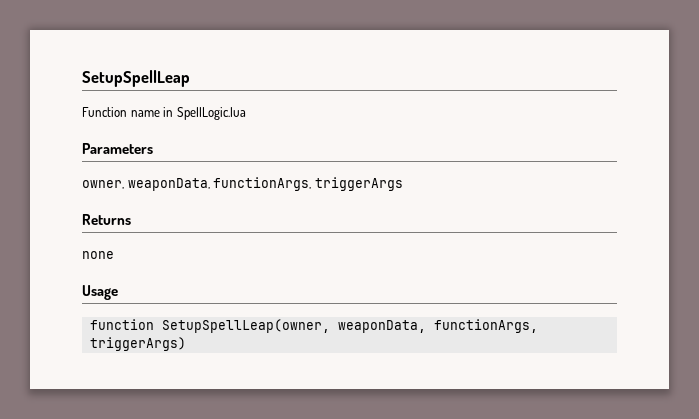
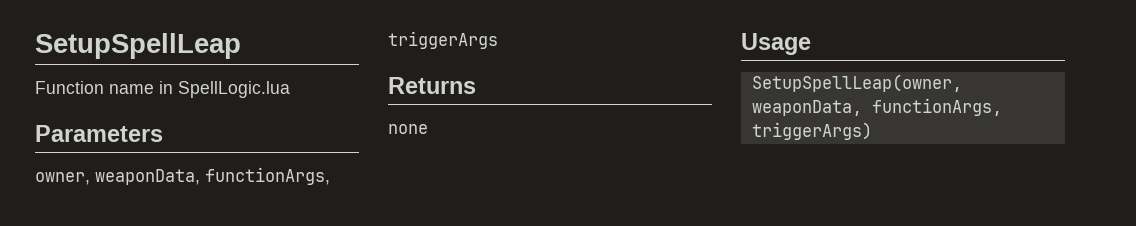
[89,319,154,330] function -> (811, 44) none

